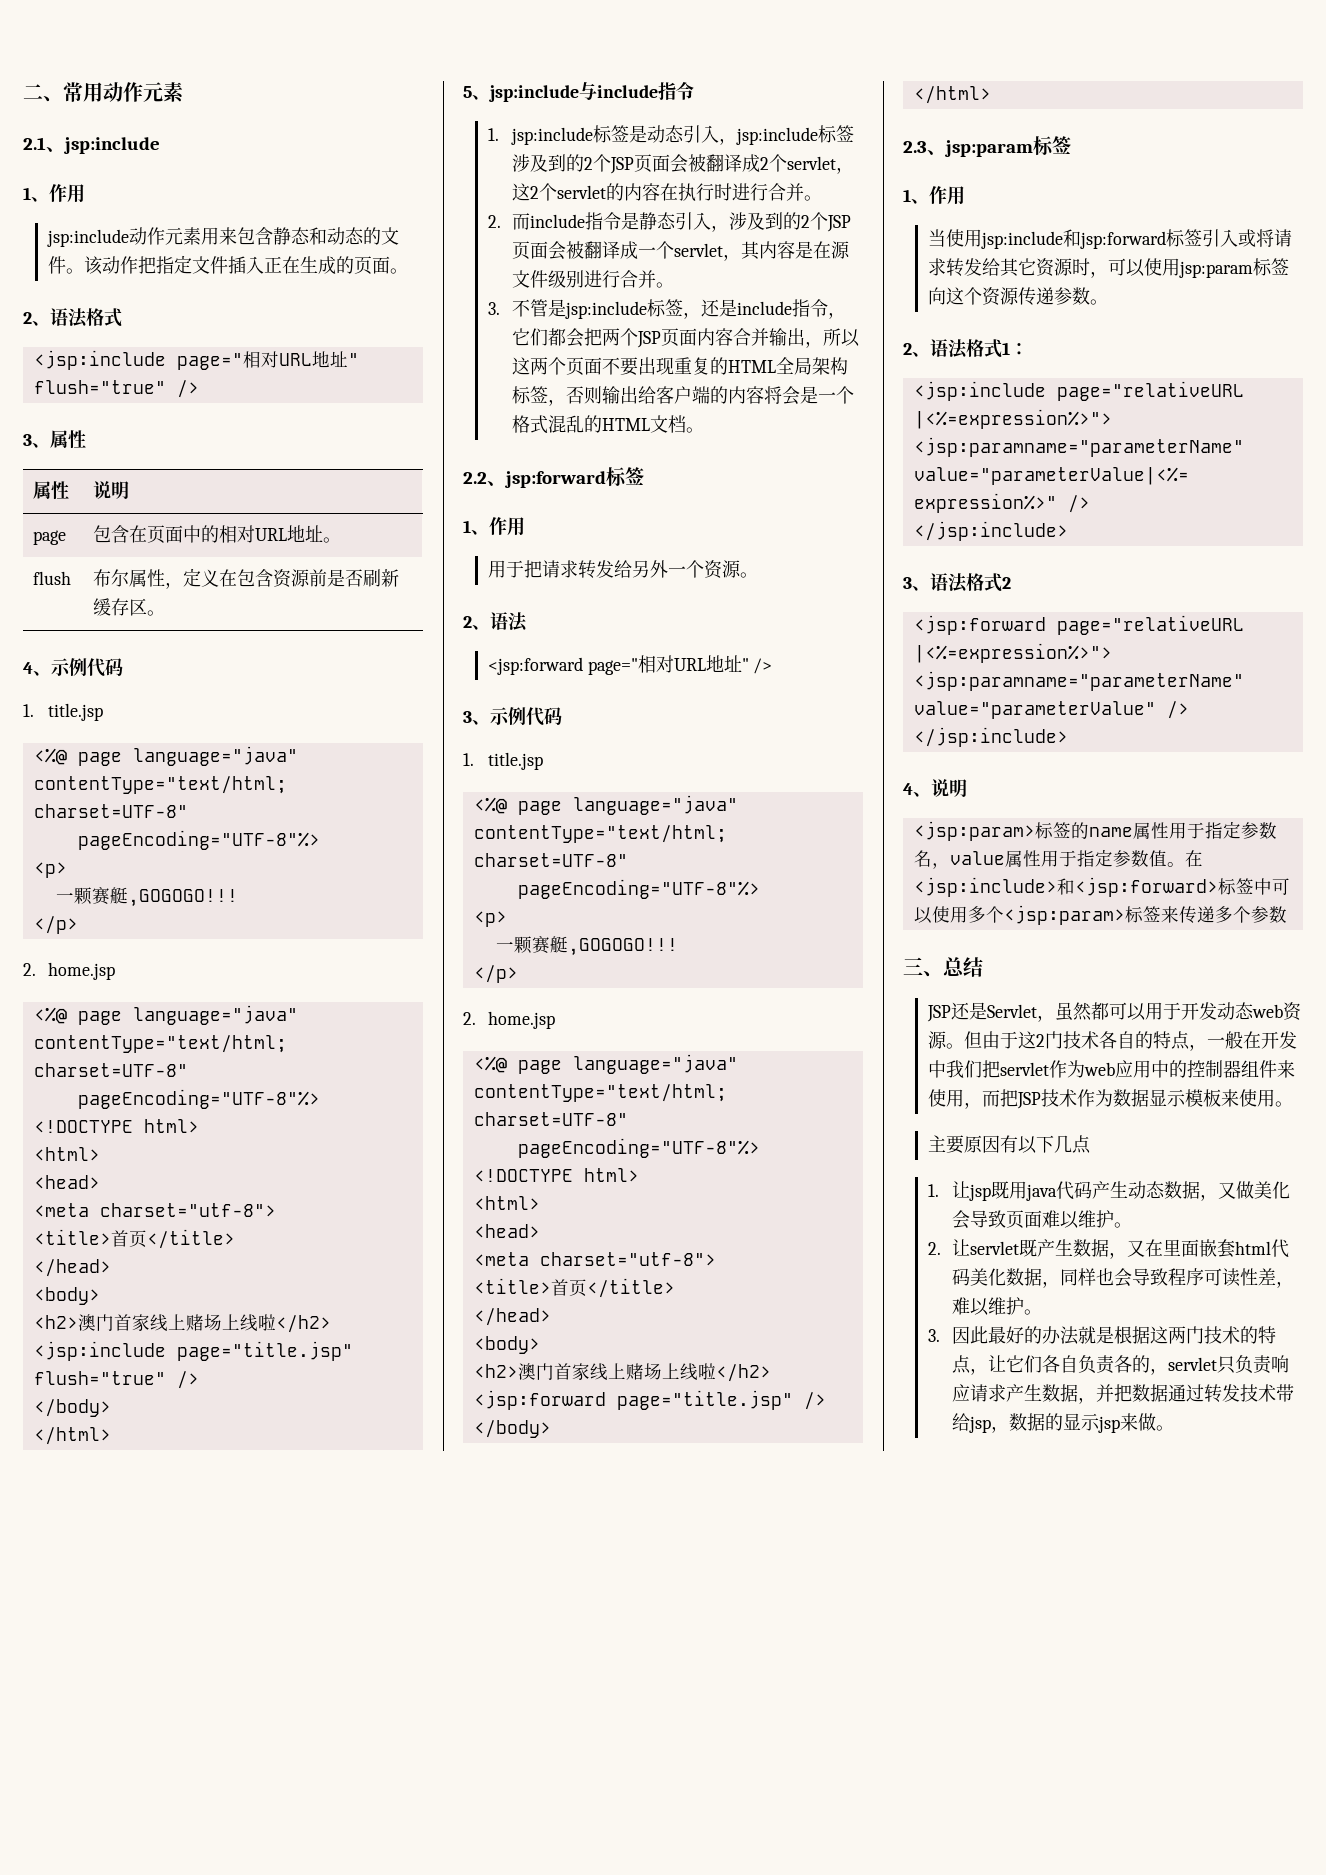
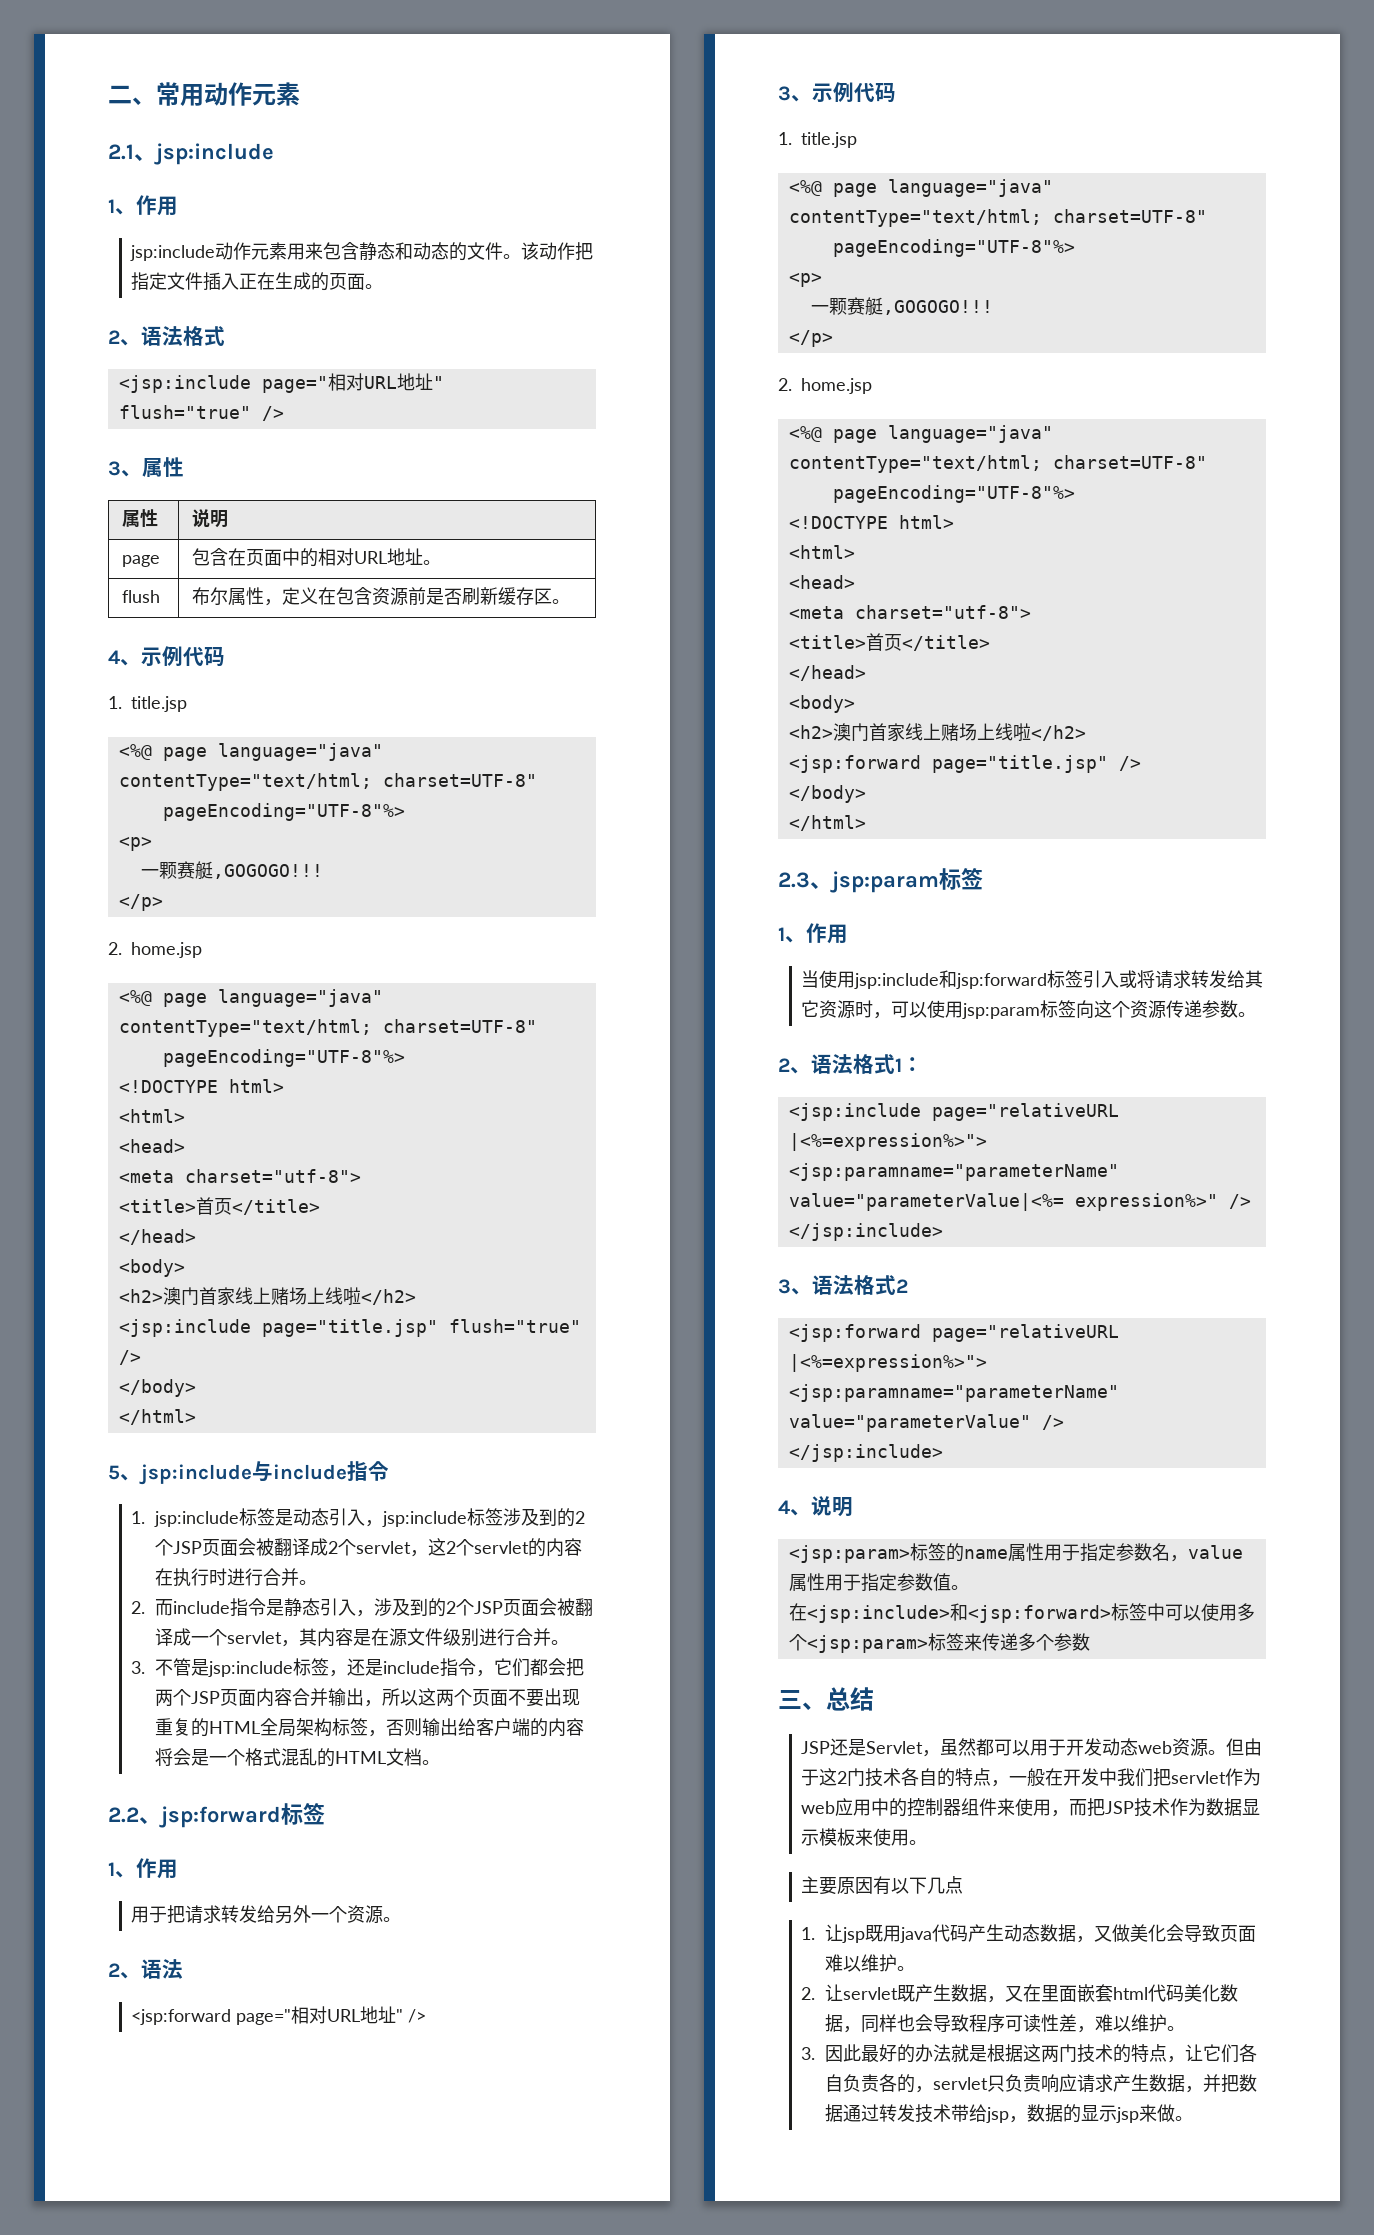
(1185, 864) none -> (969, 1587) //

